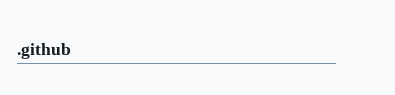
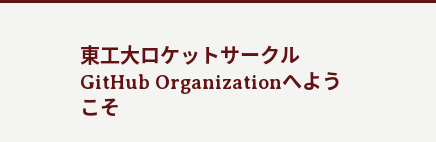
[17,43,71,59] .github -> [80,45,300,65] [80,72,343,94] [80,98,120,117] 東工大ロケットサークルGitHub Organizationへようこそ

